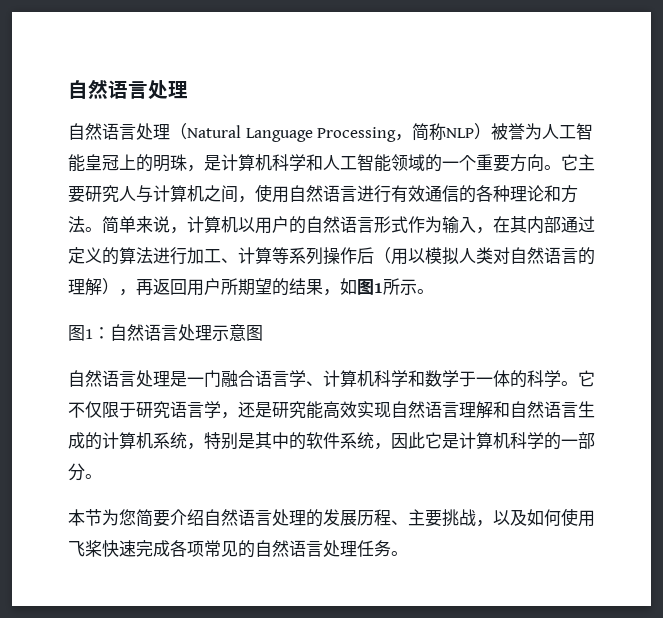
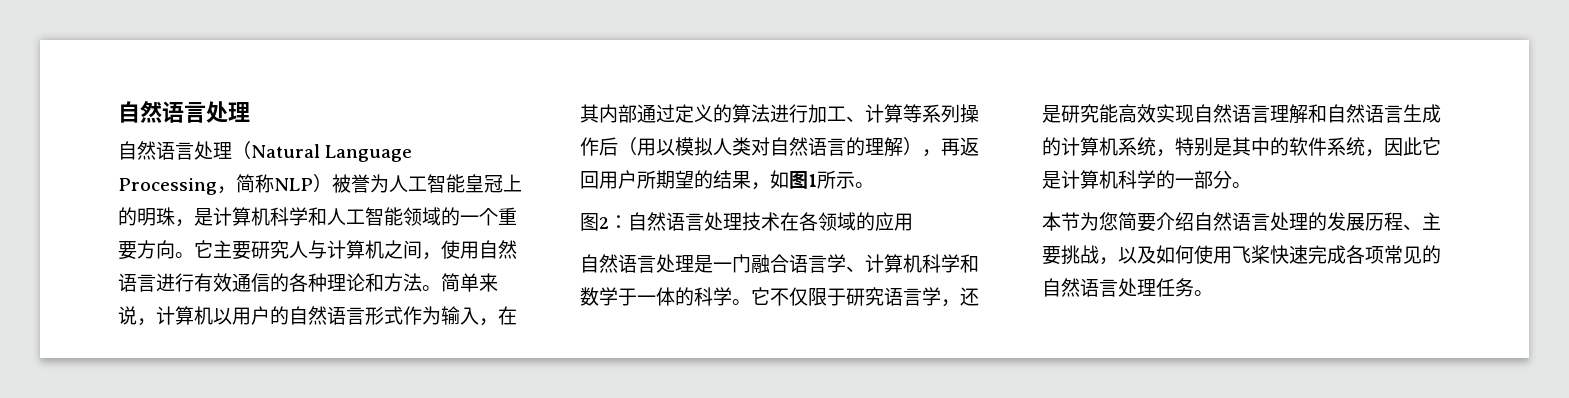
[85,329,93,339] 1 -> [599,217,609,229] 2
[212,324,263,341] 示意图 -> [742,212,913,231] 技术在各领域的应用

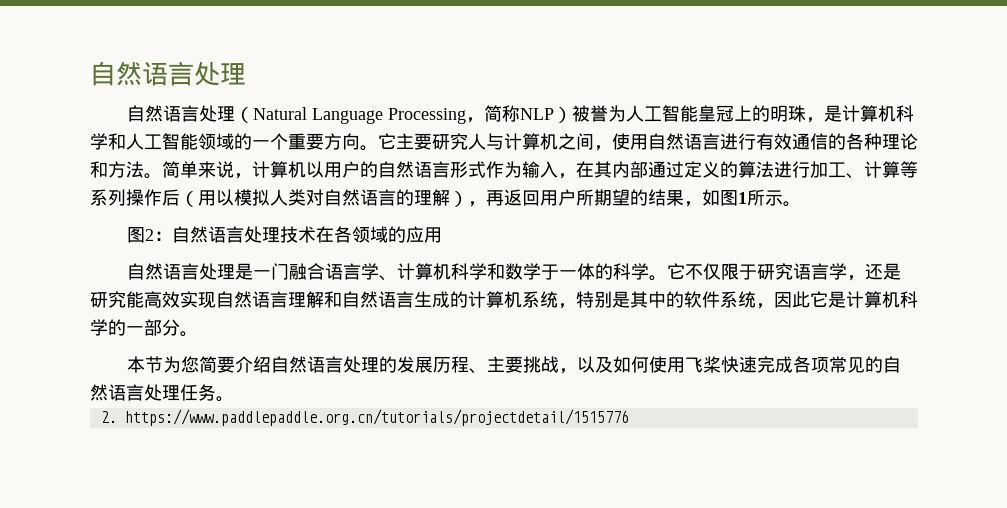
(1213, 293) none -> [100,409,629,426] // 2. https://www.paddlepaddle.org.cn/tutorials/projectdetail/1515776

